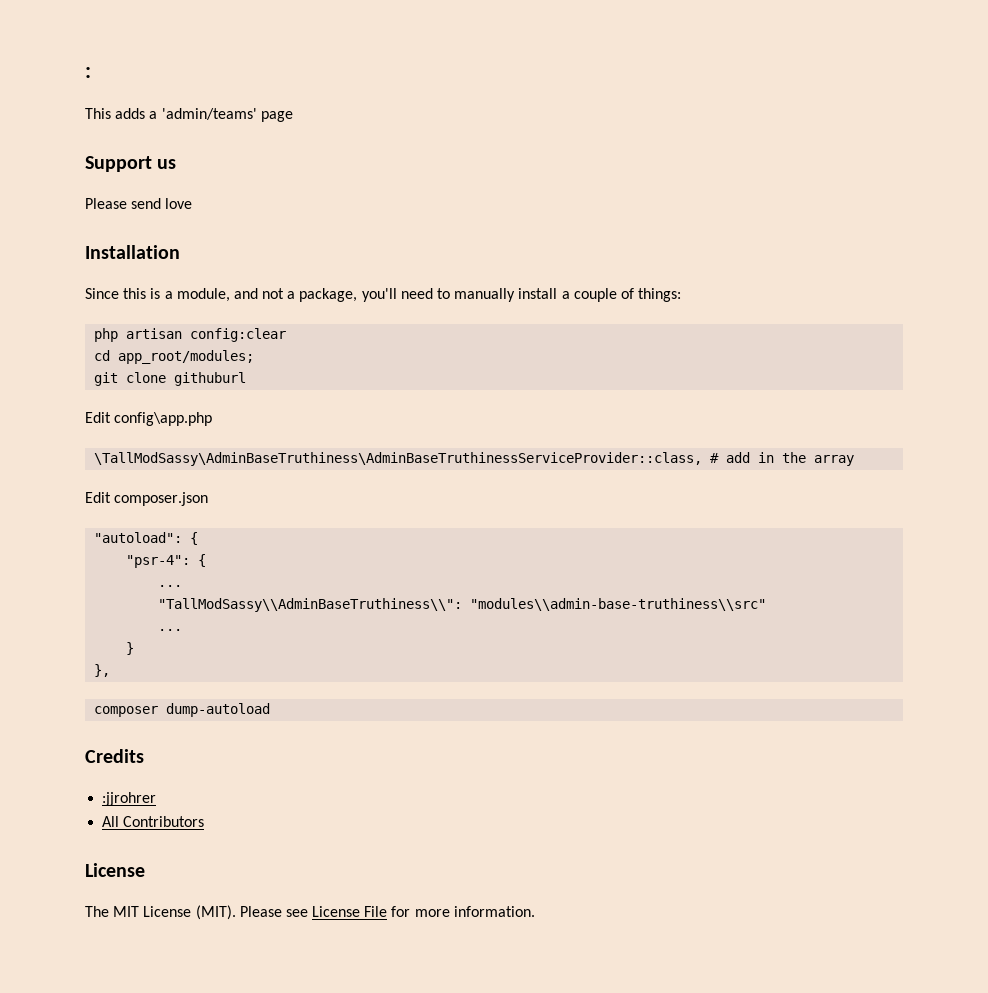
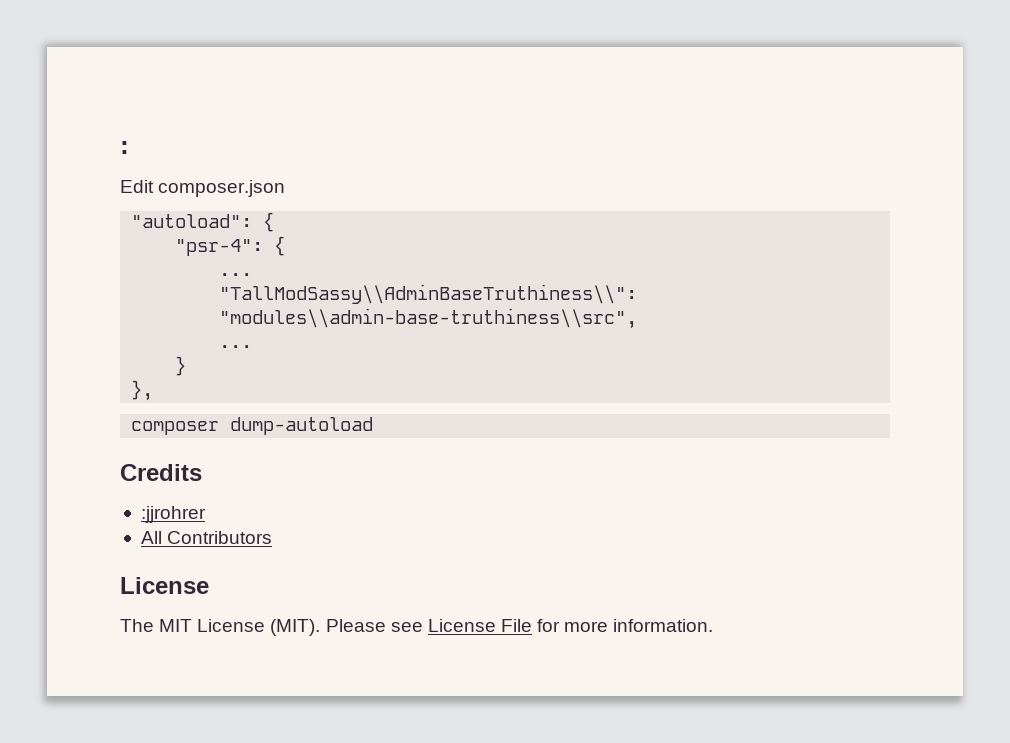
[85,108,293,122] [85,156,177,172] [85,198,193,209] [85,245,180,259] [85,288,682,302] [94,328,287,342] [94,350,255,364] [94,372,247,386] [85,412,213,426] [94,452,855,466] // This adds a 'admin/teams' page // Support us // Please send love // Installation // Since this is a module, and not a package, you'll need to manually install a couple of things: // php artisan config:clear // cd app_root/modules; // git clone githuburl // Edit config\app.php // \TallModSassy\AdminBaseTruthiness\AdminBaseTruthinessServiceProvider::class, # add in the array -> (129, 147) none
[470,598,767,611] "modules\\admin-base-truthiness\\src" -> [219,308,638,329] "modules\\admin-base-truthiness\\src",

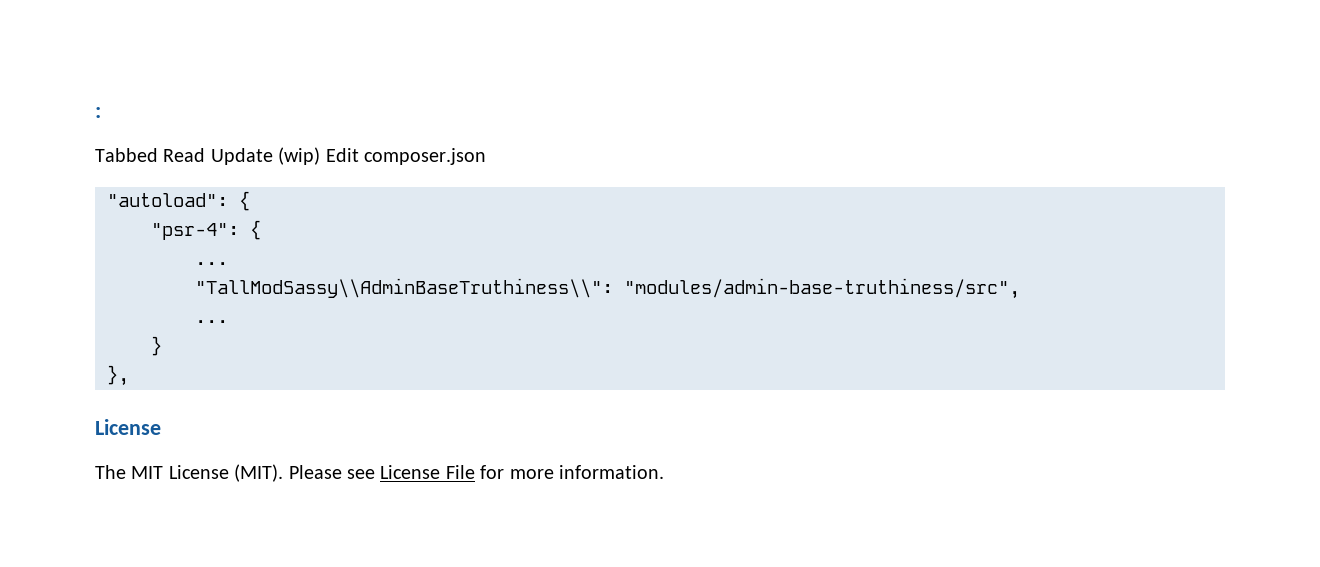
(129, 147) none -> [95,147,321,165] Tabbed Read Update (wip)
[219,308,638,329] "modules\\admin-base-truthiness\\src", -> [624,278,1020,299] "modules/admin-base-truthiness/src",
[131,417,374,435] [120,464,202,481] [140,506,206,523] [140,531,273,544] // composer dump-autoload // Credits // :jjrohrer // All Contributors -> (129, 375) none

